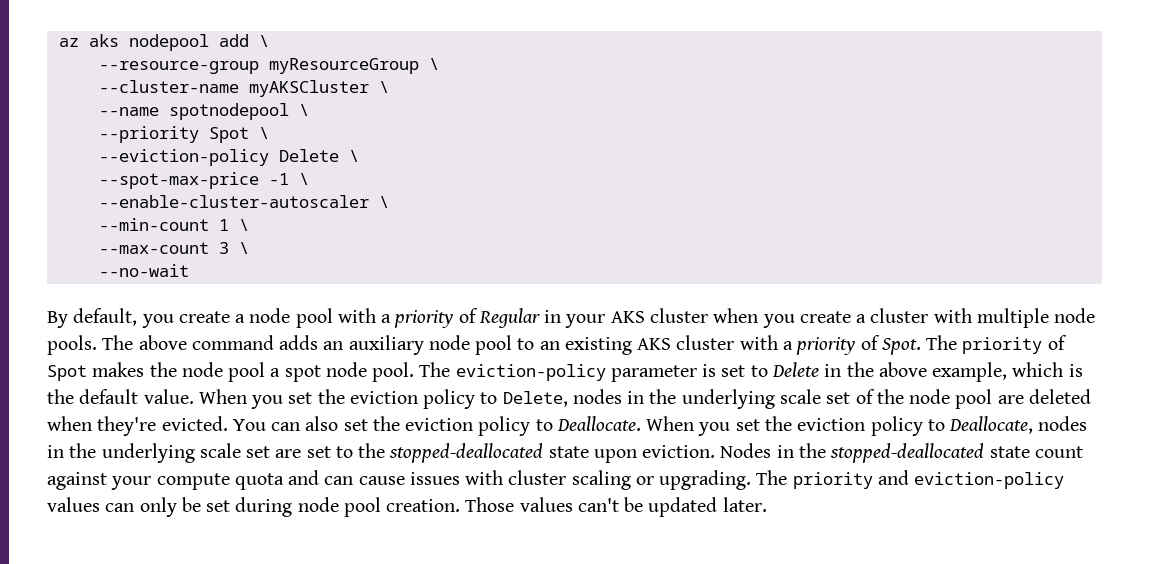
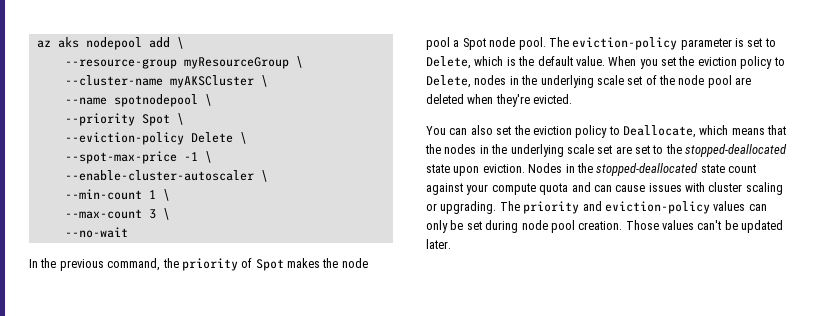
[47,308,1096,328] [47,335,958,355] By default, you create a node pool with a priority of Regular in your AKS cluster when you create a cluster with multiple node pools. The above command adds an auxiliary node pool to an existing AKS cluster with a priority of Spot. The -> [29,258,179,271] In the previous command, the
[284,365,321,382] spot -> [462,38,486,50] Spot
[771,362,1008,382] Delete in the above example, -> [426,56,471,69] Delete,
(228, 423) none -> (573, 99) //
[556,416,1034,436] Deallocate. When you set the eviction policy to Deallocate, -> [623,125,787,138] [425,144,441,154] Deallocate, which means that the

